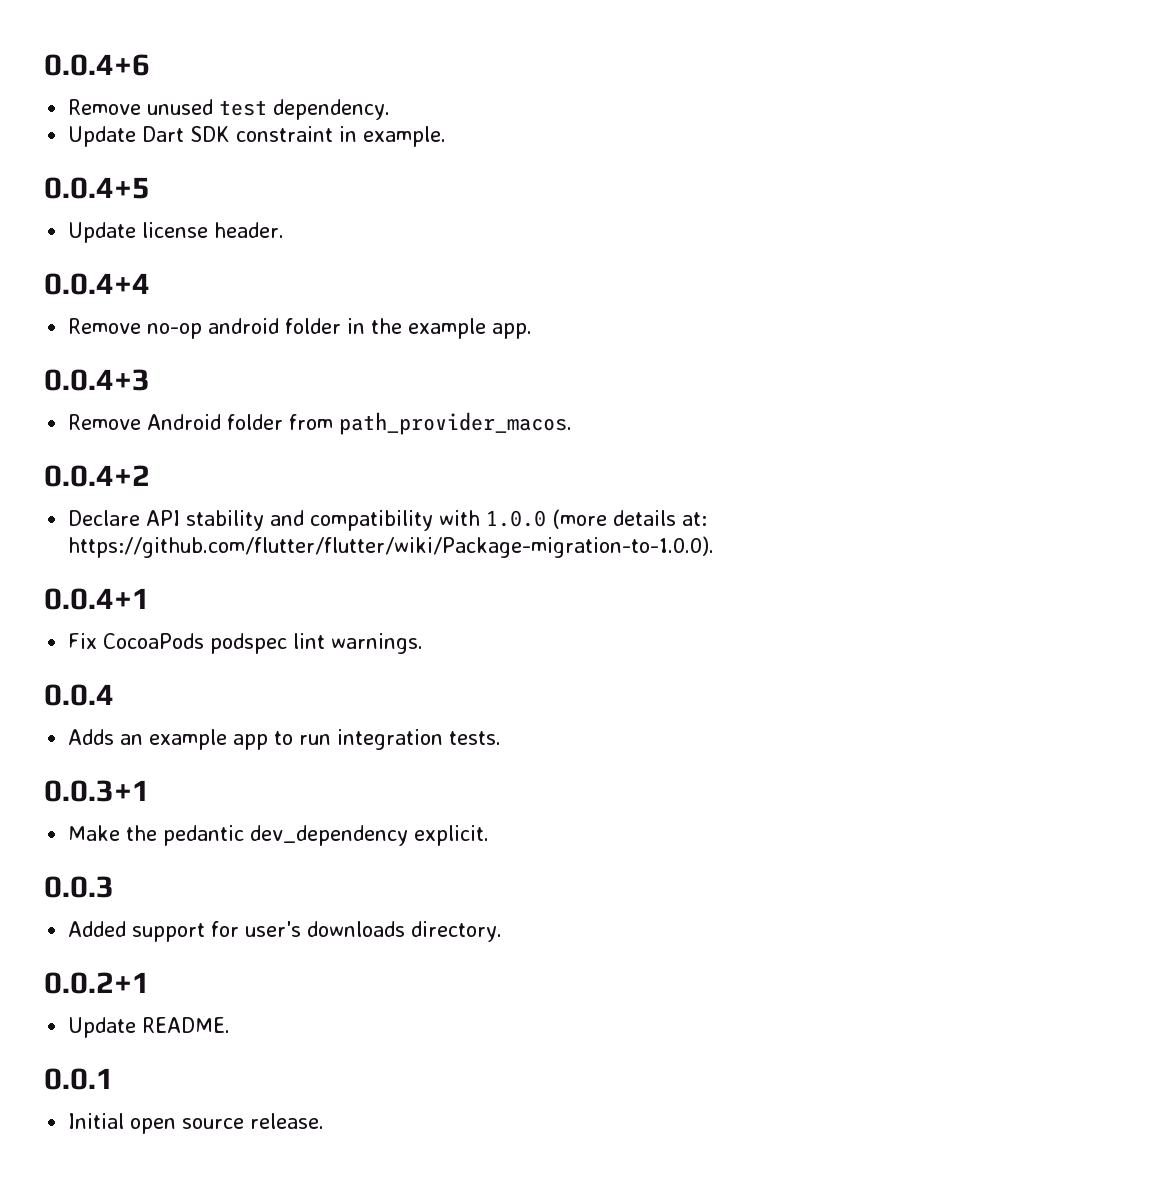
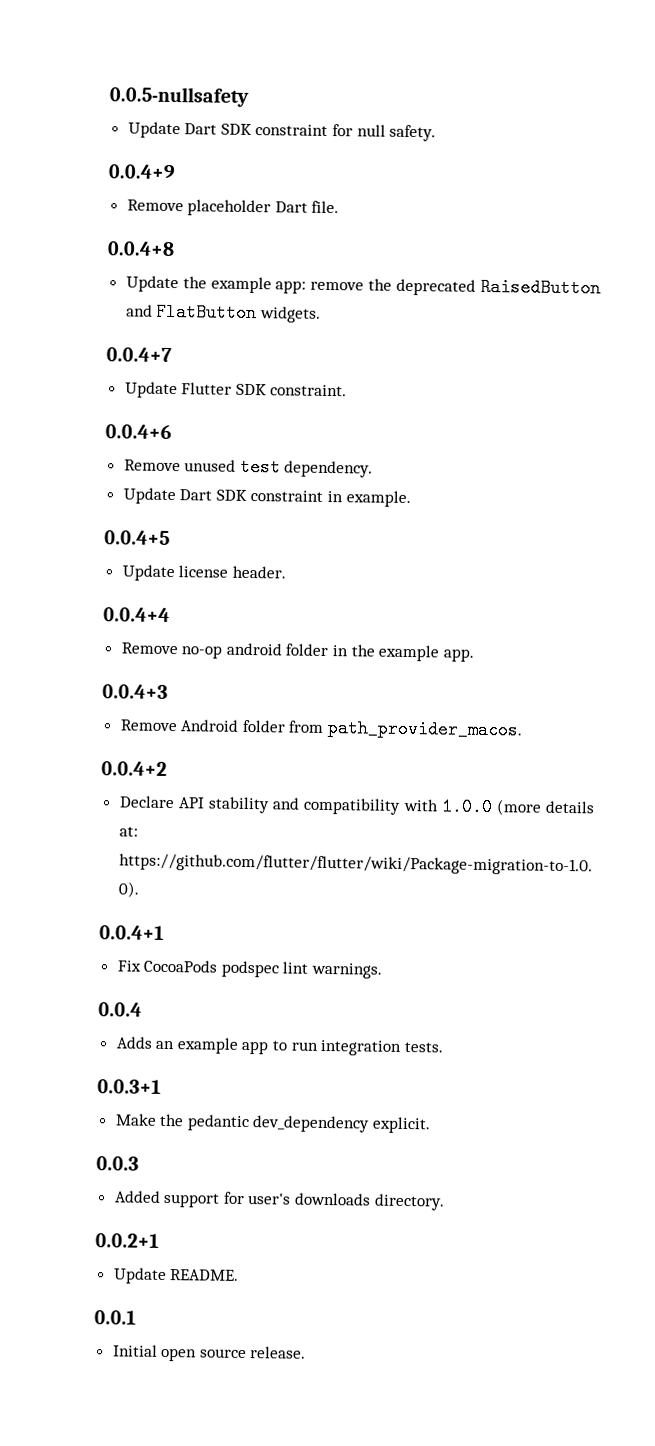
(44, 65) none -> [109,86,249,107] [127,121,437,142] [108,164,175,180] [126,199,340,217] [107,241,175,257] [125,275,601,298] [125,302,321,323] [106,347,172,363] [124,381,348,399] 0.0.5-nullsafety // Update Dart SDK constraint for null safety. // 0.0.4+9 // Remove placeholder Dart file. // 0.0.4+8 // Update the example app: remove the deprecated RaisedButton and FlatButton widgets. // 0.0.4+7 // Update Flutter SDK constraint. //

